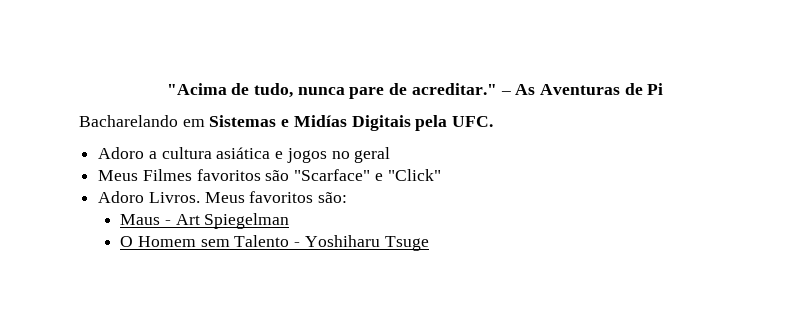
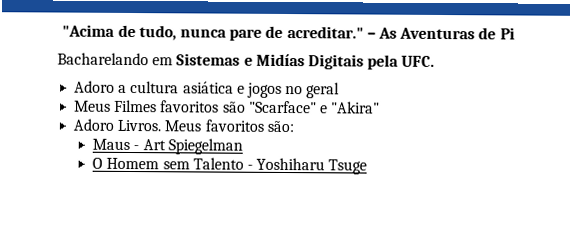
[387,169,441,181] "Click" -> [331,101,381,114] "Akira"

